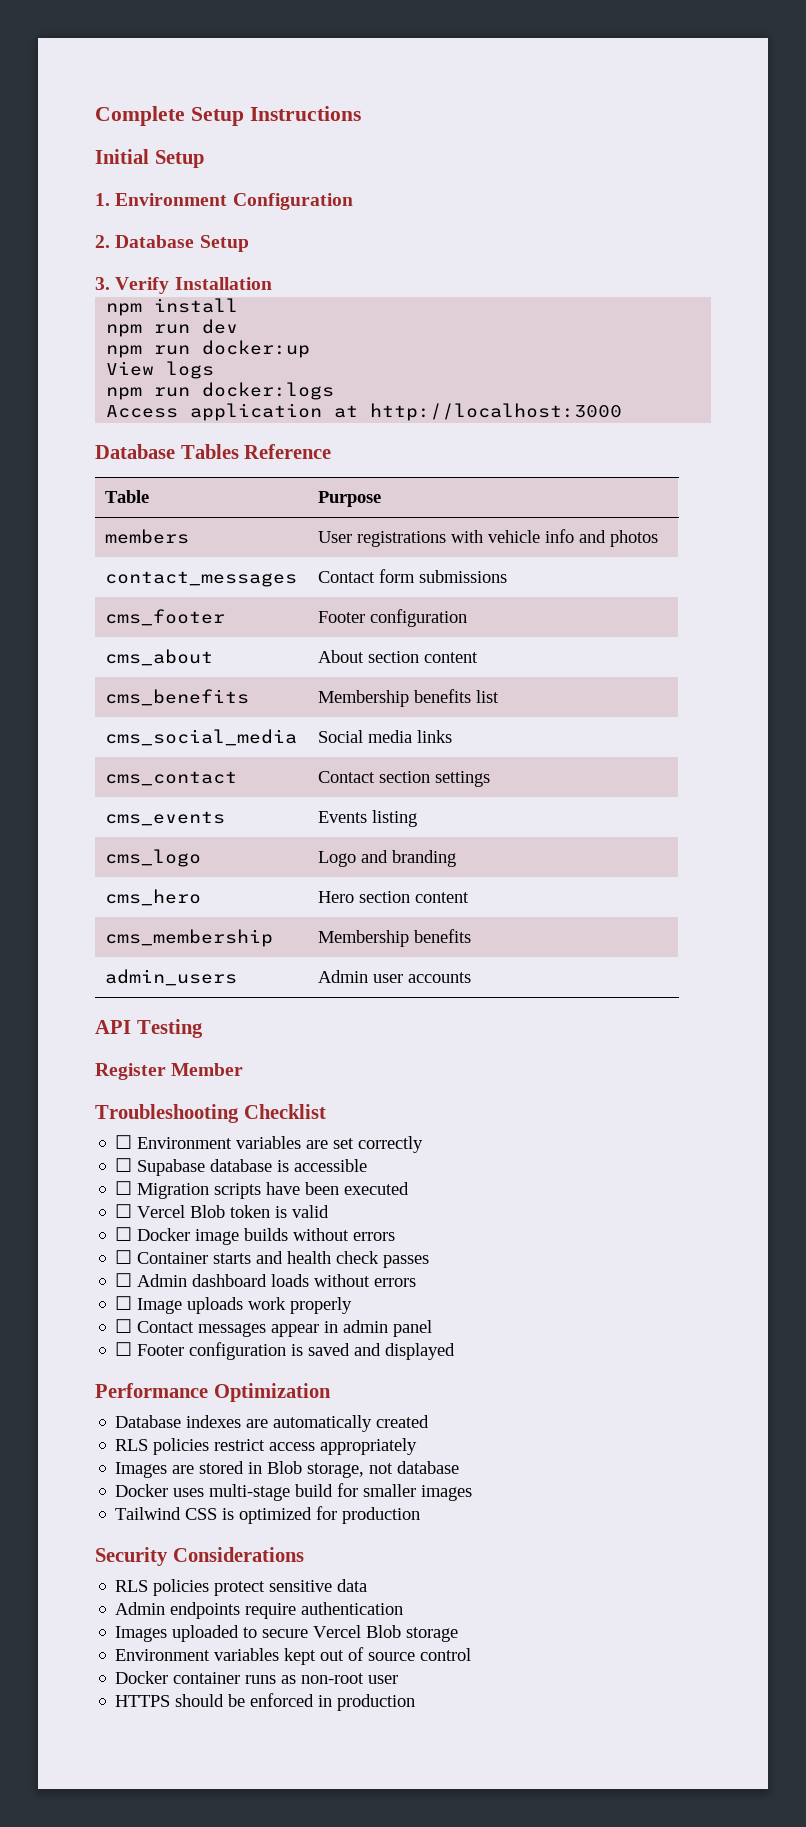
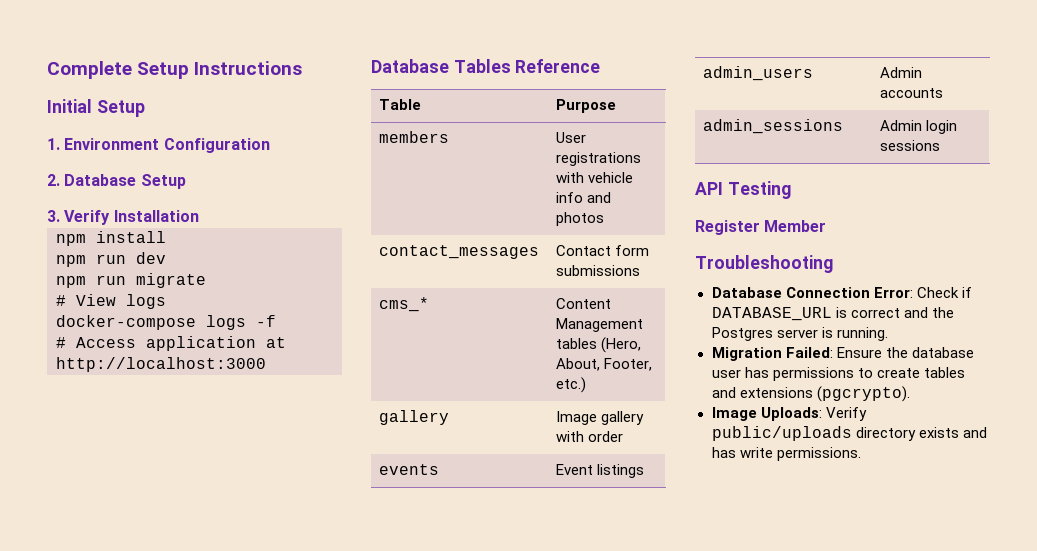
[202,340,311,358] docker:up // -> [136,273,206,288] [56,295,66,306] migrate // #
[106,382,335,400] npm run docker:logs // -> [56,315,276,330] [56,337,66,348] docker-compose logs -f // #
[105,609,226,626] [318,609,468,627] [105,649,214,666] [318,650,479,663] [105,689,250,706] [318,689,500,707] [105,729,298,746] [318,730,453,743] [105,771,238,786] [318,771,491,787] [105,811,226,826] [318,810,418,827] [105,849,202,867] [318,850,457,867] [105,889,202,906] [318,891,470,903] [105,929,274,947] [318,929,472,947] cms_footer | Footer configuration // cms_about | About section content // cms_benefits | Membership benefits list // cms_social_media | Social media links // cms_contact | Contact section settings // cms_events | Events listing // cms_logo | Logo and branding // cms_hero | Hero section content // cms_membership | Membership benefits -> [379,297,430,312] [556,298,612,309] [556,318,644,332] [556,337,642,353] [556,358,653,371] [556,377,587,393] [379,410,450,425] [556,411,645,425] [556,431,624,442] [379,464,440,475] [556,464,645,478] cms_* | Content Management tables (Hero, About, Footer, etc.) // gallery | Image gallery with order // events | Event listings
[373,974,404,983] user -> (923, 72) none
(472, 977) none -> [703,119,844,134] [880,120,958,134] [880,140,941,151] // admin_sessions | Admin login sessions
[243,1104,326,1119] [115,1135,424,1153] [115,1158,368,1176] [115,1181,410,1199] [115,1204,330,1218] [115,1227,396,1245] [115,1250,430,1268] [115,1273,417,1287] [115,1296,353,1314] [115,1319,433,1337] [115,1342,456,1360] [95,1383,331,1402] [115,1415,430,1432] [115,1438,418,1455] [115,1461,460,1478] [115,1483,473,1501] [115,1506,421,1524] [95,1547,304,1566] [115,1579,368,1596] [115,1602,404,1619] [115,1625,459,1642] [115,1647,472,1665] [115,1671,399,1684] [115,1693,416,1711] Checklist // ☐ Environment variables are set correctly // ☐ Supabase database is accessible // ☐ Migration scripts have been executed // ☐ Vercel Blob token is valid // ☐ Docker image builds without errors // ☐ Container starts and health check passes // ☐ Admin dashboard loads without errors // ☐ Image uploads work properly // ☐ Contact messages appear in admin panel // ☐ Footer configuration is saved and displayed // Performance Optimization // Database indexes are automatically created // RLS policies restrict access appropriately // Images are stored in Blob storage, not database // Docker uses multi-stage build for smaller images // Tailwind CSS is optimized for production // Security Considerations // RLS policies protect sensitive data // Admin endpoints require authentication // Images uploaded to secure Vercel Blob storage // Environment variables kept out of source control // Docker container runs as non-root user // HTTPS should be enforced in production -> [711,287,972,298] [711,307,954,321] [711,327,888,341] [711,347,974,361] [711,367,965,381] [711,386,910,402] [711,407,867,421] [711,426,987,441] [711,447,861,461] // Database Connection Error: Check if DATABASE_URL is correct and the Postgres server is running. // Migration Failed: Ensure the database user has permissions to create tables and extensions (pgcrypto). // Image Uploads: Verify public/uploads directory exists and has write permissions.

